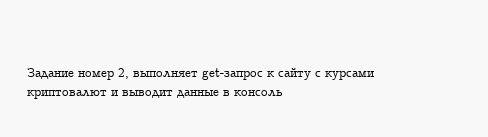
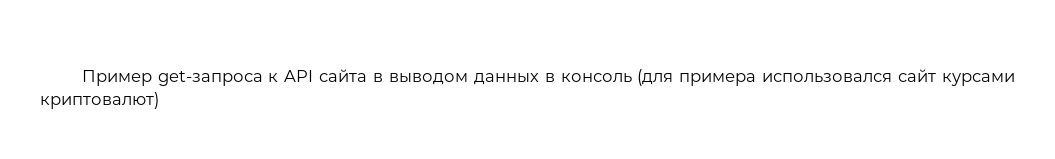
[27,68,374,80] [27,89,283,99] Задание номер 2, выполняет get-запрос к сайту с курсами криптовалют и выводит данные в консоль -> [81,69,1015,86] [40,92,159,109] Пример get-запроса к API сайта в выводом данных в консоль (для примера использовался сайт курсами криптовалют)

